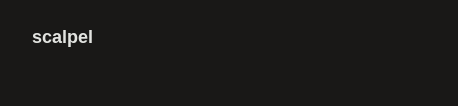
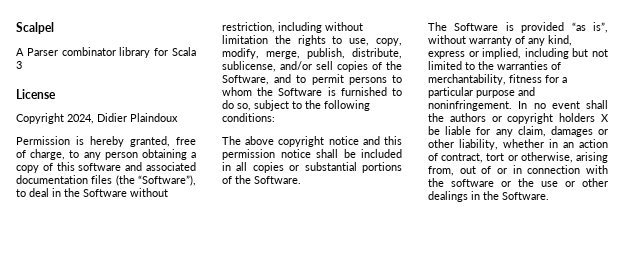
[32,30,93,47] scalpel -> [16,22,54,34] [16,47,196,58] [16,61,22,69] [16,89,56,99] [16,113,178,124] [16,136,196,147] [16,149,196,160] [16,162,196,173] [16,175,196,186] [16,188,168,197] [222,22,363,33] [222,35,402,46] [222,48,402,59] [222,61,402,72] [222,74,402,85] [222,87,402,96] [222,100,370,111] [222,113,275,122] [222,136,402,147] [222,149,402,160] [222,162,402,173] [222,175,301,184] [428,22,608,33] [428,35,572,46] [428,48,608,59] [428,61,561,70] [428,74,567,85] [428,87,535,98] [428,100,608,111] [428,113,609,124] [428,126,608,137] [428,139,608,150] [428,152,608,163] [428,165,608,176] [428,178,608,187] [428,191,549,202] Scalpel // A Parser combinator library for Scala 3 // License // Copyright 2024, Didier Plaindoux // Permission is hereby granted, free of charge, to any person obtaining a copy of this software and associated documentation files (the “Software”), to deal in the Software without restriction, including without limitation the rights to use, copy, modify, merge, publish, distribute, sublicense, and/or sell copies of the Software, and to permit persons to whom the Software is furnished to do so, subject to the following conditions: // The above copyright notice and this permission notice shall be included in all copies or substantial portions of the Software. // The Software is provided “as is”, without warranty of any kind, express or implied, including but not limited to the warranties of merchantability, fitness for a particular purpose and noninfringement. In no event shall the authors or copyright holders X be liable for any claim, damages or other liability, whether in an action of contract, tort or otherwise, arising from, out of or in connection with the software or the use or other dealings in the Software.

